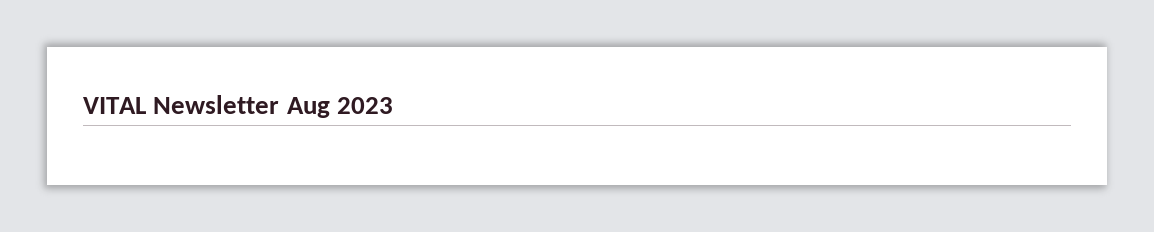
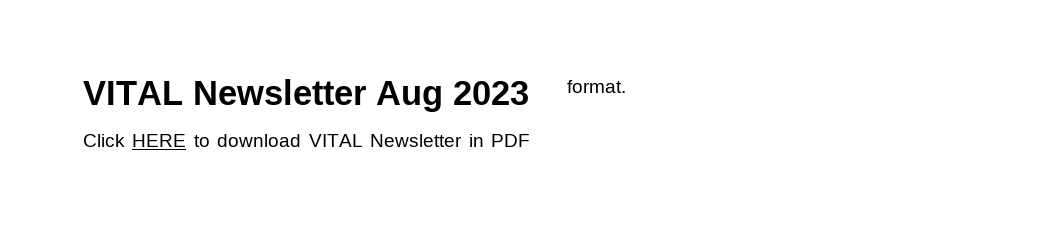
(393, 105) none -> [83,134,530,147] [567,80,626,93] // Click HERE to download VITAL Newsletter in PDF format.

